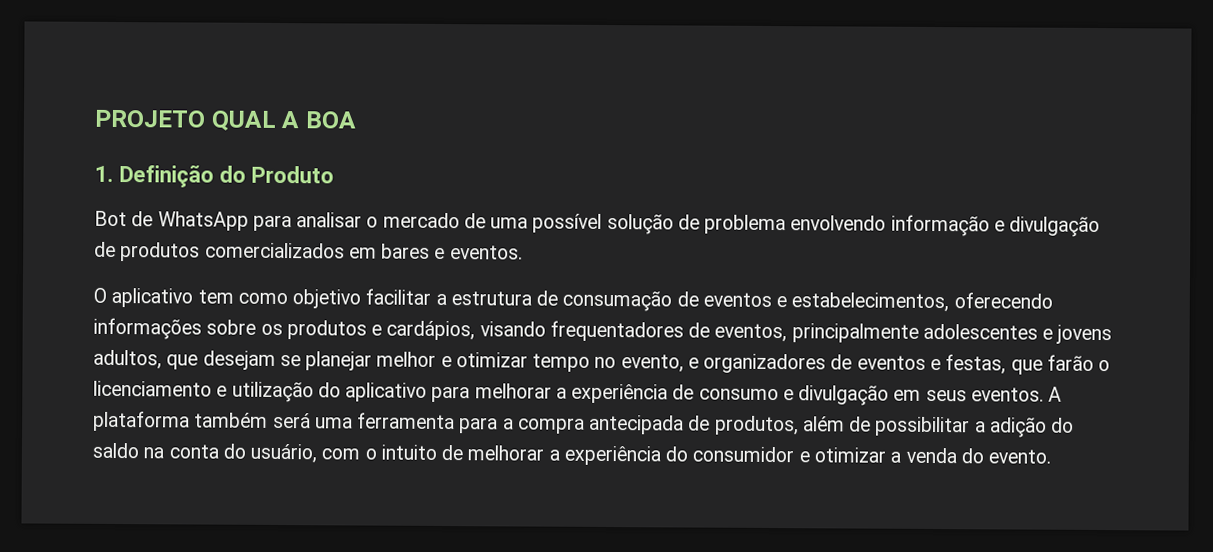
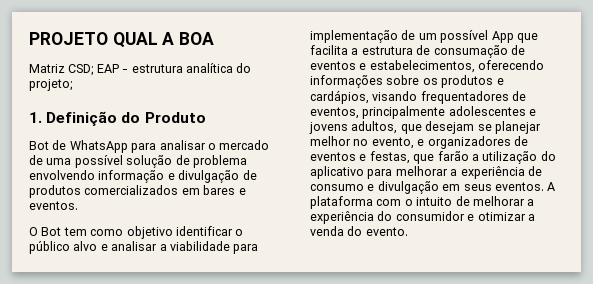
(357, 120) none -> [29,63,252,76] [29,79,72,91] // Matriz CSD; EAP - estrutura analítica do projeto;
[111,287,194,308] aplicativo -> [41,227,62,236] Bot
[365,288,432,305] facilitar -> [175,226,244,236] [29,241,259,254] [310,30,538,43] [310,45,348,55] identificar o público alvo e analisar a viabilidade para implementação de um possível App que facilita
[440,352,591,372] e otimizar tempo -> (351, 141) none
[1098,360,1111,372] [93,380,228,397] o licenciamento e -> [471,154,479,161] a
[194,412,1075,438] [92,442,318,464] também será uma ferramenta para a compra antecipada de produtos, além de possibilitar a adição do saldo na conta do usuário, -> (373, 202) none

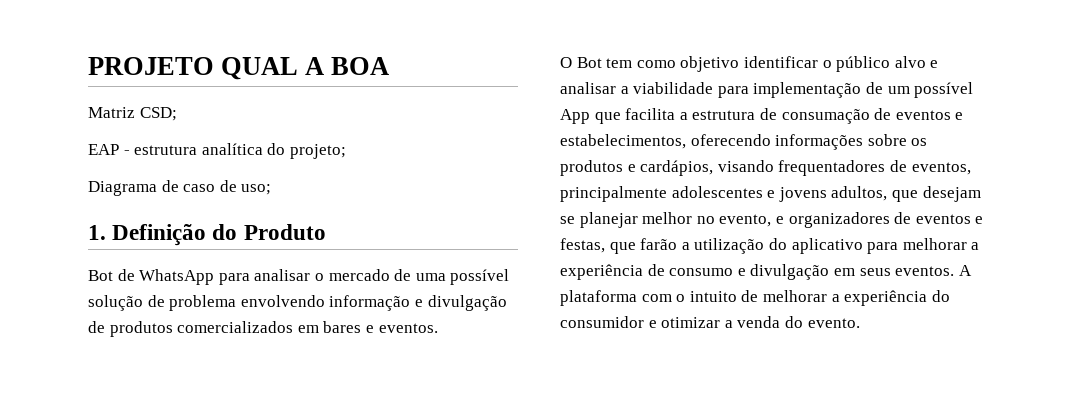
(94, 70) none -> (177, 114) //
(72, 85) none -> [88,180,272,196] // Diagrama de caso de uso;

